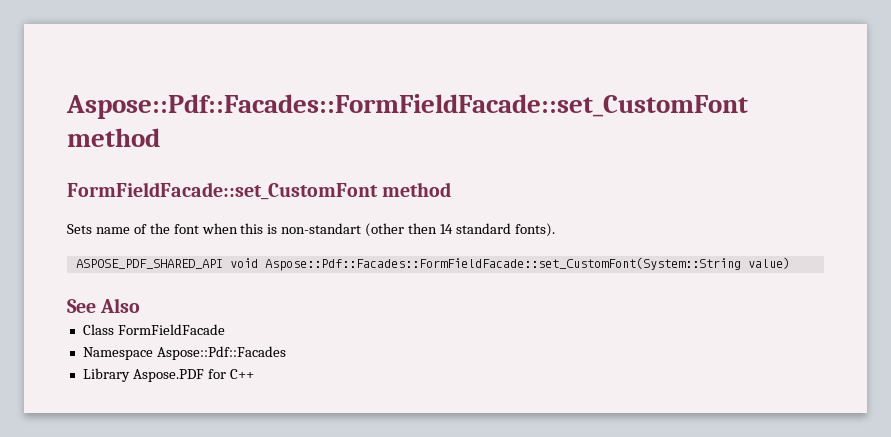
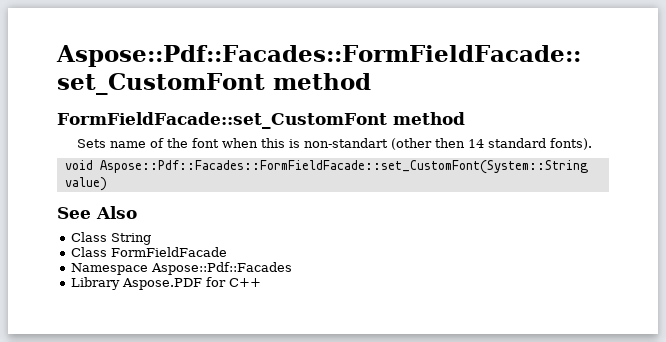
[75,259,223,269] ASPOSE_PDF_SHARED_API -> (592, 144) none
(141, 305) none -> [70,232,151,245] // Class String

